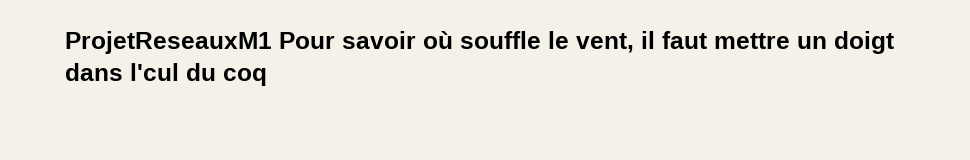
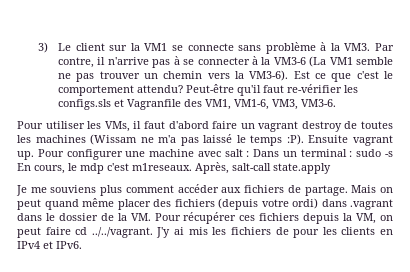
[65,31,894,54] [65,63,267,86] ProjetReseauxM1 Pour savoir où souffle le vent, il faut mettre un doigt dans l'cul du coq -> [37,42,394,54] [58,56,393,68] [58,70,393,82] [58,84,359,96] [58,99,337,110] [17,121,393,132] [17,134,393,146] [17,149,394,160] [17,162,331,174] [16,184,394,196] [17,198,393,210] [17,212,393,224] [17,227,394,238] [17,241,82,249] 3) Le client sur la VM1 se connecte sans problème à la VM3. Par contre, il n'arrive pas à se connecter à la VM3-6 (La VM1 semble ne pas trouver un chemin vers la VM3-6). Est ce que c'est le comportement attendu? Peut-être qu'il faut re-vérifier les configs.sls et Vagranfile des VM1, VM1-6, VM3, VM3-6. // Pour utiliser les VMs, il faut d'abord faire un vagrant destroy de toutes les machines (Wissam ne m'a pas laissé le temps :P). Ensuite vagrant up. Pour configurer une machine avec salt : Dans un terminal : sudo -s En cours, le mdp c'est m1reseaux. Après, salt-call state.apply // Je me souviens plus comment accéder aux fichiers de partage. Mais on peut quand même placer des fichiers (depuis votre ordi) dans .vagrant dans le dossier de la VM. Pour récupérer ces fichiers depuis la VM, on peut faire cd ../../vagrant. J'y ai mis les fichiers de pour les clients en IPv4 et IPv6.

